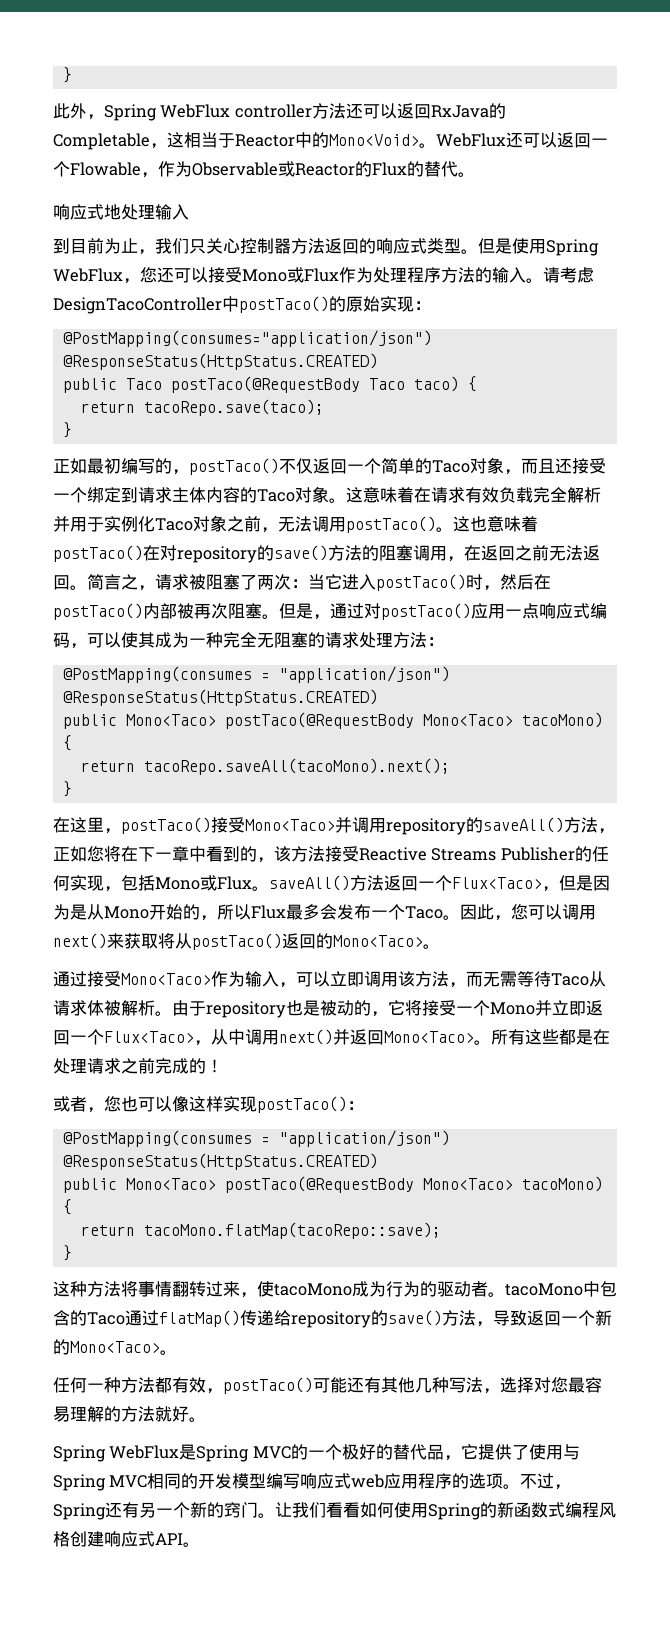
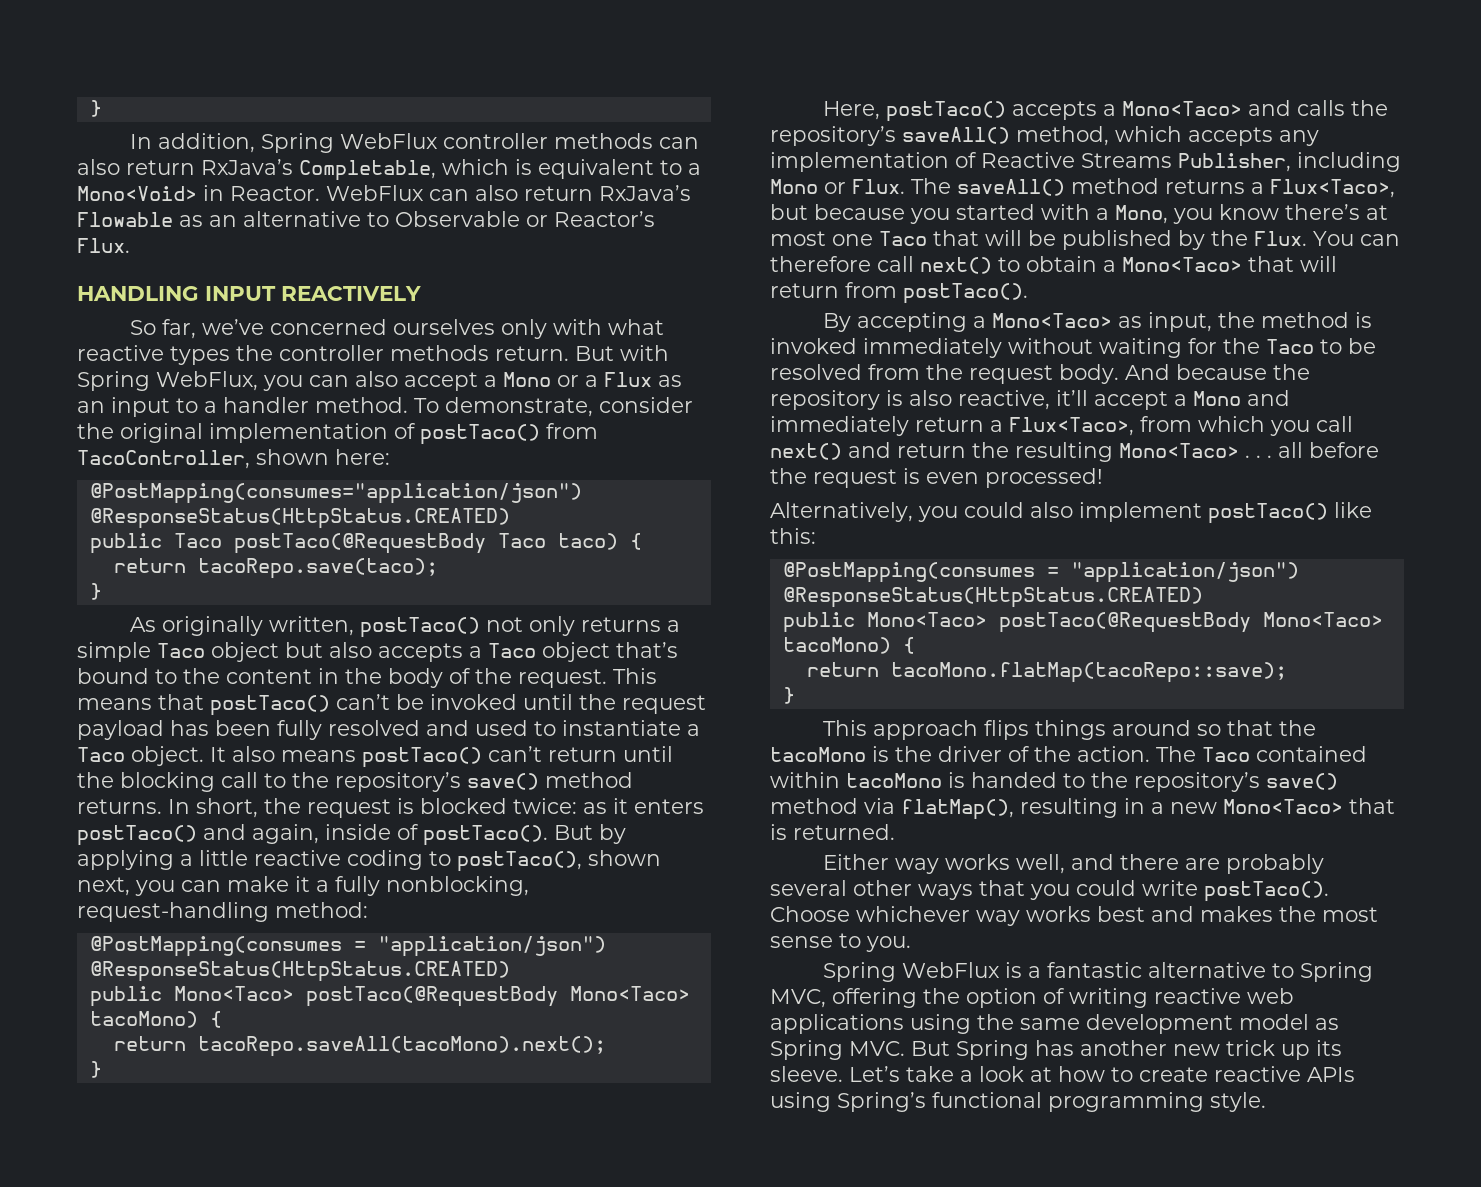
[62,67,72,83] [53,103,104,120] } // 此外， -> [89,100,102,117] [130,133,256,153] } // In addition,
[311,103,506,119] [53,132,608,150] [53,161,475,178] [53,204,189,220] [53,238,599,256] [53,267,594,284] [53,296,431,314] 方法还可以返回RxJava的Completable，这相当于Reactor中的Mono<Void>。WebFlux还可以返回一个Flowable，作为Observable或Reactor的Flux的替代。 // 响应式地处理输入 // 到目前为止，我们只关心控制器方法返回的响应式类型。但是使用Spring WebFlux，您还可以接受Mono或Flux作为处理程序方法的输入。请考虑DesignTacoController中postTaco()的原始实现： -> [554,133,700,149] [77,159,701,181] [77,185,691,201] [77,211,655,227] [77,238,130,253] [77,286,421,301] [130,319,665,339] [77,345,669,365] [77,371,682,391] [77,397,693,417] [77,423,598,445] [77,449,390,469] methods can also return RxJava’s Completable, which is equivalent to a Mono<Void> in Reactor. WebFlux can also return RxJava’s Flowable as an alternative to Observable or Reactor’s Flux. // HANDLING INPUT REACTIVELY // So far, we’ve concerned ourselves only with what reactive types the controller methods return. But with Spring WebFlux, you can also accept a Mono or a Flux as an input to a handler method. To demonstrate, consider the original implementation of postTaco() from TacoController, shown here:
[53,457,606,475] [53,486,601,503] [53,515,538,533] [53,545,600,563] [53,574,551,591] [53,603,607,620] [53,632,444,649] 正如最初编写的，postTaco()不仅返回一个简单的Taco对象，而且还接受一个绑定到请求主体内容的Taco对象。这意味着在请求有效负载完全解析并用于实例化Taco对象之前，无法调用postTaco()。这也意味着postTaco()在对repository的save()方法的阻塞调用，在返回之前无法返回。简言之，请求被阻塞了两次：当它进入postTaco()时，然后在postTaco()内部被再次阻塞。但是，通过对postTaco()应用一点响应式编码，可以使其成为一种完全无阻塞的请求处理方法： -> [130,616,681,638] [77,642,678,662] [77,668,657,688] [77,694,706,716] [77,720,700,740] [77,746,673,768] [77,772,633,792] [77,798,704,818] [77,824,626,846] [77,850,661,872] [77,876,529,896] [77,902,368,922] As originally written, postTaco() not only returns a simple Taco object but also accepts a Taco object that’s bound to the content in the body of the request. This means that postTaco() can’t be invoked until the request payload has been fully resolved and used to instantiate a Taco object. It also means postTaco() can’t return until the blocking call to the repository’s save() method returns. In short, the request is blocked twice: as it enters postTaco() and again, inside of postTaco(). But by applying a little reactive coding to postTaco(), shown next, you can make it a fully nonblocking, request-handling method:
[53,817,615,835] [53,846,609,863] [53,875,610,892] [53,904,596,921] [53,933,440,950] [53,971,606,988] [53,1000,603,1018] [53,1029,610,1046] [53,1058,223,1074] [53,1096,364,1113] 在这里，postTaco()接受Mono<Taco>并调用repository的saveAll()方法，正如您将在下一章中看到的，该方法接受Reactive Streams Publisher的任何实现，包括Mono或Flux。saveAll()方法返回一个Flux<Taco>，但是因为是从Mono开始的，所以Flux最多会发布一个Taco。因此，您可以调用next()来获取将从postTaco()返回的Mono<Taco>。 // 通过接受Mono<Taco>作为输入，可以立即调用该方法，而无需等待Taco从请求体被解析。由于repository也是被动的，它将接受一个Mono并立即返回一个Flux<Taco>，从中调用next()并返回Mono<Taco>。所有这些都是在处理请求之前完成的！ // 或者，您也可以像这样实现postTaco()： -> [823,100,1389,122] [770,126,1319,146] [770,152,1401,172] [770,178,1395,198] [770,204,1388,224] [770,230,1400,250] [770,256,1337,274] [770,282,1028,304] [823,312,1373,332] [770,338,1376,358] [770,364,1310,384] [770,390,1290,410] [770,416,1353,436] [770,442,1379,462] [770,468,1103,488] [770,502,1372,524] [770,528,816,544] Here, postTaco() accepts a Mono<Taco> and calls the repository’s saveAll() method, which accepts any implementation of Reactive Streams Publisher, including Mono or Flux. The saveAll() method returns a Flux<Taco>, but because you started with a Mono, you know there’s at most one Taco that will be published by the Flux. You can therefore call next() to obtain a Mono<Taco> that will return from postTaco(). // By accepting a Mono<Taco> as input, the method is invoked immediately without waiting for the Taco to be resolved from the request body. And because the repository is also reactive, it’ll accept a Mono and immediately return a Flux<Taco>, from which you call next() and return the resulting Mono<Taco> . . . all before the request is even processed! // Alternatively, you could also implement postTaco() like this:
[53,1281,617,1298] [53,1310,612,1328] [53,1339,177,1355] [53,1377,602,1394] [53,1406,206,1422] [53,1444,580,1462] [53,1473,572,1491] [53,1502,616,1520] [53,1531,200,1547] 这种方法将事情翻转过来，使tacoMono成为行为的驱动者。tacoMono中包含的Taco通过flatMap()传递给repository的save()方法，导致返回一个新的Mono<Taco>。 // 任何一种方法都有效，postTaco()可能还有其他几种写法，选择对您最容易理解的方法就好。 // Spring WebFlux是Spring MVC的一个极好的替代品，它提供了使用与Spring MVC相同的开发模型编写响应式web应用程序的选项。不过，Spring还有另一个新的窍门。让我们看看如何使用Spring的新函数式编程风格创建响应式API。 -> [823,720,1317,740] [770,746,1367,762] [770,772,1338,792] [770,798,1395,820] [770,824,895,840] [823,854,1325,874] [770,880,1329,902] [770,906,1378,926] [770,933,911,952] [823,962,1374,982] [770,988,1294,1008] [770,1014,1339,1034] [770,1040,1342,1060] [770,1066,1355,1082] [770,1092,1266,1112] This approach flips things around so that the tacoMono is the driver of the action. The Taco contained within tacoMono is handed to the repository’s save() method via flatMap(), resulting in a new Mono<Taco> that is returned. // Either way works well, and there are probably several other ways that you could write postTaco(). Choose whichever way works best and makes the most sense to you. // Spring WebFlux is a fantastic alternative to Spring MVC, offering the option of writing reactive web applications using the same development model as Spring MVC. But Spring has another new trick up its sleeve. Let’s take a look at how to create reactive APIs using Spring’s functional programming style.

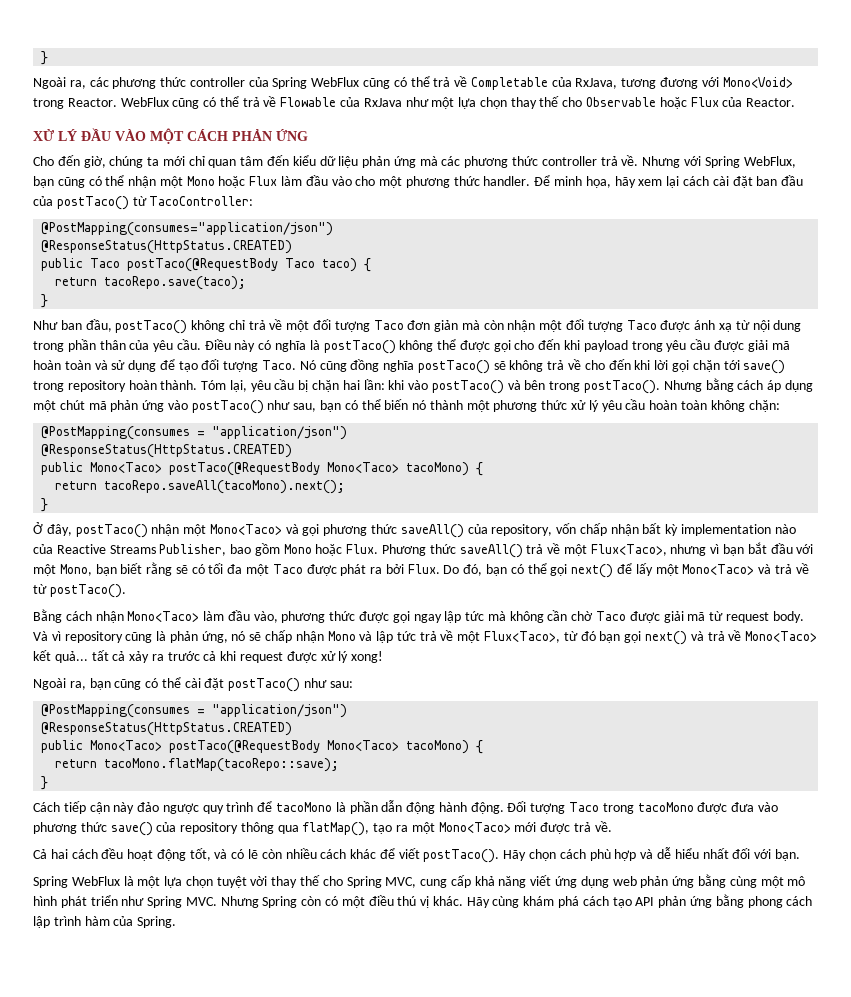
[89,100,102,117] [130,133,700,153] [77,159,701,181] [77,185,691,201] [77,211,655,227] [77,238,130,253] [77,286,421,301] [130,319,665,339] [77,345,669,365] [77,371,682,391] [77,397,693,417] [77,423,598,445] [77,449,390,469] } // In addition, Spring WebFlux controller methods can also return RxJava’s Completable, which is equivalent to a Mono<Void> in Reactor. WebFlux can also return RxJava’s Flowable as an alternative to Observable or Reactor’s Flux. // HANDLING INPUT REACTIVELY // So far, we’ve concerned ourselves only with what reactive types the controller methods return. But with Spring WebFlux, you can also accept a Mono or a Flux as an input to a handler method. To demonstrate, consider the original implementation of postTaco() from TacoController, shown here: -> [41,51,49,65] [33,76,793,90] [33,96,796,109] [33,128,308,144] [33,155,796,168] [33,175,804,188] [33,196,254,210] } // Ngoài ra, các phương thức controller của Spring WebFlux cũng có thể trả về Completable của RxJava, tương đương với Mono<Void> trong Reactor. WebFlux cũng có thể trả về Flowable của RxJava như một lựa chọn thay thế cho Observable hoặc Flux của Reactor. // XỬ LÝ ĐẦU VÀO MỘT CÁCH PHẢN ỨNG // Cho đến giờ, chúng ta mới chỉ quan tâm đến kiểu dữ liệu phản ứng mà các phương thức controller trả về. Nhưng với Spring WebFlux, bạn cũng có thể nhận một Mono hoặc Flux làm đầu vào cho một phương thức handler. Để minh họa, hãy xem lại cách cài đặt ban đầu của postTaco() từ TacoController:
[130,616,681,638] [77,642,678,662] [77,668,657,688] [77,694,706,716] [77,720,700,740] [77,746,673,768] [77,772,633,792] [77,798,704,818] [77,824,626,846] [77,850,661,872] [77,876,529,896] [77,902,368,922] As originally written, postTaco() not only returns a simple Taco object but also accepts a Taco object that’s bound to the content in the body of the request. This means that postTaco() can’t be invoked until the request payload has been fully resolved and used to instantiate a Taco object. It also means postTaco() can’t return until the blocking call to the repository’s save() method returns. In short, the request is blocked twice: as it enters postTaco() and again, inside of postTaco(). But by applying a little reactive coding to postTaco(), shown next, you can make it a fully nonblocking, request-handling method: -> [33,319,802,334] [33,339,790,354] [33,359,786,374] [33,378,813,394] [33,399,780,414] Như ban đầu, postTaco() không chỉ trả về một đối tượng Taco đơn giản mà còn nhận một đối tượng Taco được ánh xạ từ nội dung trong phần thân của yêu cầu. Điều này có nghĩa là postTaco() không thể được gọi cho đến khi payload trong yêu cầu được giải mã hoàn toàn và sử dụng để tạo đối tượng Taco. Nó cũng đồng nghĩa postTaco() sẽ không trả về cho đến khi lời gọi chặn tới save() trong repository hoàn thành. Tóm lại, yêu cầu bị chặn hai lần: khi vào postTaco() và bên trong postTaco(). Nhưng bằng cách áp dụng một chút mã phản ứng vào postTaco() như sau, bạn có thể biến nó thành một phương thức xử lý yêu cầu hoàn toàn không chặn:
[823,100,1389,122] [770,126,1319,146] [770,152,1401,172] [770,178,1395,198] [770,204,1388,224] [770,230,1400,250] [770,256,1337,274] [770,282,1028,304] [823,312,1373,332] [770,338,1376,358] [770,364,1310,384] [770,390,1290,410] [770,416,1353,436] [770,442,1379,462] [770,468,1103,488] [770,502,1372,524] [770,528,816,544] Here, postTaco() accepts a Mono<Taco> and calls the repository’s saveAll() method, which accepts any implementation of Reactive Streams Publisher, including Mono or Flux. The saveAll() method returns a Flux<Taco>, but because you started with a Mono, you know there’s at most one Taco that will be published by the Flux. You can therefore call next() to obtain a Mono<Taco> that will return from postTaco(). // By accepting a Mono<Taco> as input, the method is invoked immediately without waiting for the Taco to be resolved from the request body. And because the repository is also reactive, it’ll accept a Mono and immediately return a Flux<Taco>, from which you call next() and return the resulting Mono<Taco> . . . all before the request is even processed! // Alternatively, you could also implement postTaco() like this: -> [33,522,796,538] [33,542,814,558] [33,562,809,578] [33,584,126,598] [33,609,804,623] [33,630,818,645] [33,650,384,663] [33,677,353,692] Ở đây, postTaco() nhận một Mono<Taco> và gọi phương thức saveAll() của repository, vốn chấp nhận bất kỳ implementation nào của Reactive Streams Publisher, bao gồm Mono hoặc Flux. Phương thức saveAll() trả về một Flux<Taco>, nhưng vì bạn bắt đầu với một Mono, bạn biết rằng sẽ có tối đa một Taco được phát ra bởi Flux. Do đó, bạn có thể gọi next() để lấy một Mono<Taco> và trả về từ postTaco(). // Bằng cách nhận Mono<Taco> làm đầu vào, phương thức được gọi ngay lập tức mà không cần chờ Taco được giải mã từ request body. Và vì repository cũng là phản ứng, nó sẽ chấp nhận Mono và lập tức trả về một Flux<Taco>, từ đó bạn gọi next() và trả về Mono<Taco> kết quả... tất cả xảy ra trước cả khi request được xử lý xong! // Ngoài ra, bạn cũng có thể cài đặt postTaco() như sau:
[823,720,1317,740] [770,746,1367,762] [770,772,1338,792] [770,798,1395,820] [770,824,895,840] [823,854,1325,874] [770,880,1329,902] [770,906,1378,926] [770,933,911,952] [823,962,1374,982] [770,988,1294,1008] [770,1014,1339,1034] [770,1040,1342,1060] [770,1066,1355,1082] [770,1092,1266,1112] This approach flips things around so that the tacoMono is the driver of the action. The Taco contained within tacoMono is handed to the repository’s save() method via flatMap(), resulting in a new Mono<Taco> that is returned. // Either way works well, and there are probably several other ways that you could write postTaco(). Choose whichever way works best and makes the most sense to you. // Spring WebFlux is a fantastic alternative to Spring MVC, offering the option of writing reactive web applications using the same development model as Spring MVC. But Spring has another new trick up its sleeve. Let’s take a look at how to create reactive APIs using Spring’s functional programming style. -> [33,800,778,814] [33,821,612,836] [33,847,800,863] [33,874,806,888] [33,894,813,908] [33,916,177,928] Cách tiếp cận này đảo ngược quy trình để tacoMono là phần dẫn động hành động. Đối tượng Taco trong tacoMono được đưa vào phương thức save() của repository thông qua flatMap(), tạo ra một Mono<Taco> mới được trả về. // Cả hai cách đều hoạt động tốt, và có lẽ còn nhiều cách khác để viết postTaco(). Hãy chọn cách phù hợp và dễ hiểu nhất đối với bạn. // Spring WebFlux là một lựa chọn tuyệt vời thay thế cho Spring MVC, cung cấp khả năng viết ứng dụng web phản ứng bằng cùng một mô hình phát triển như Spring MVC. Nhưng Spring còn có một điều thú vị khác. Hãy cùng khám phá cách tạo API phản ứng bằng phong cách lập trình hàm của Spring.

